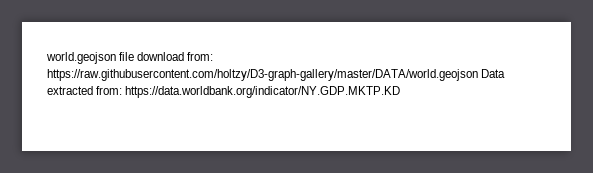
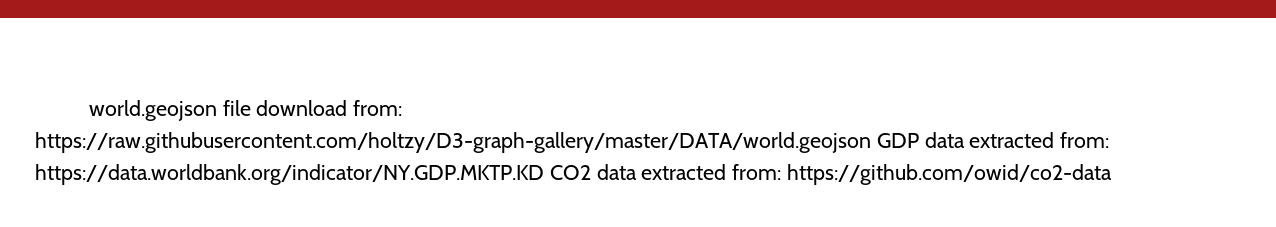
[481,69,506,78] Data -> [876,132,965,148] GDP data
(401, 92) none -> [549,164,1112,185] CO2 data extracted from: https://github.com/owid/co2-data

